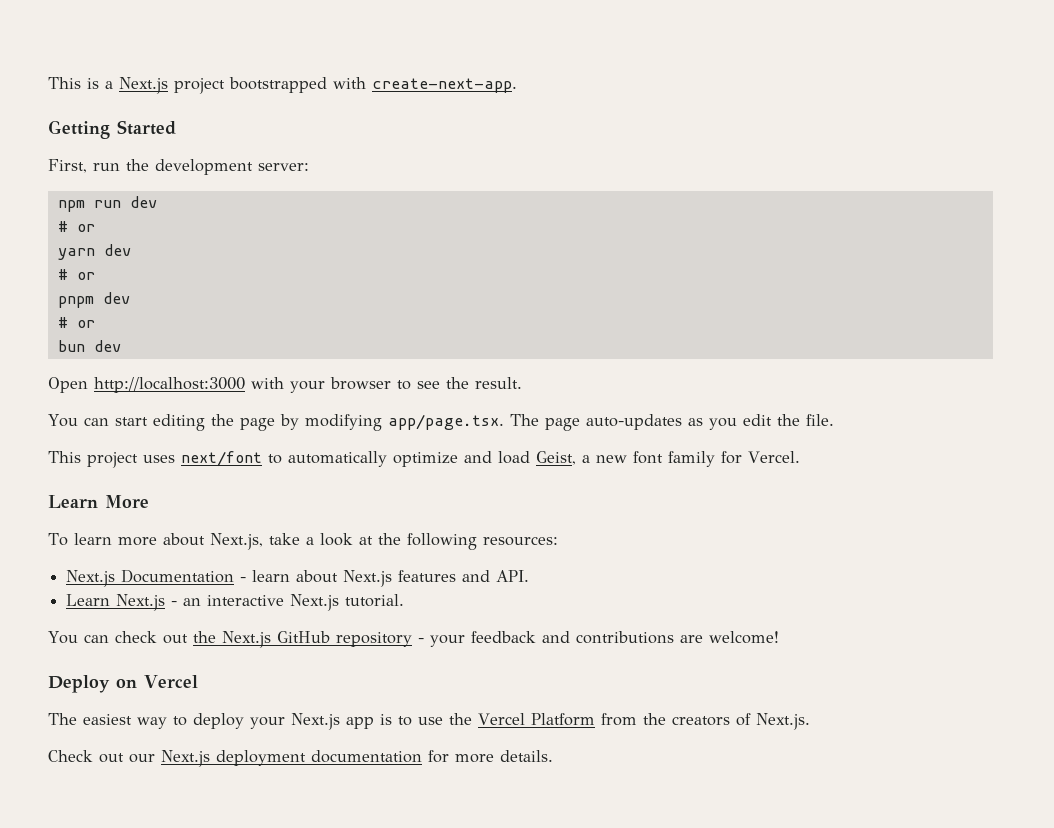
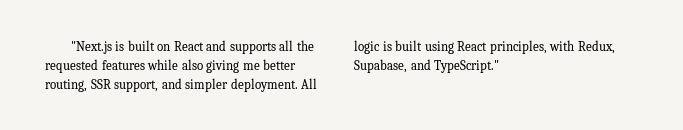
[48,77,517,94] [48,120,176,139] [48,159,309,175] [57,196,157,212] [57,221,95,232] [57,244,131,260] [57,269,95,280] [57,292,130,308] [57,317,95,328] [57,340,121,352] [48,377,522,393] [48,414,834,431] [48,451,800,468] [48,495,149,508] [48,533,558,550] [66,569,530,587] [66,594,405,611] [48,631,779,648] [48,675,198,693] [48,713,810,730] [48,750,553,767] This is a Next.js project bootstrapped with create-next-app. // Getting Started // First, run the development server: // npm run dev // # or // yarn dev // # or // pnpm dev // # or // bun dev // Open http://localhost:3000 with your browser to see the result. // You can start editing the page by modifying app/page.tsx. The page auto-updates as you edit the file. // This project uses next/font to automatically optimize and load Geist, a new font family for Vercel. // Learn More // To learn more about Next.js, take a look at the following resources: // Next.js Documentation - learn about Next.js features and API. // Learn Next.js - an interactive Next.js tutorial. // You can check out the Next.js GitHub repository - your feedback and contributions are welcome! // Deploy on Vercel // The easiest way to deploy your Next.js app is to use the Vercel Platform from the creators of Next.js. // Check out our Next.js deployment documentation for more details. -> [70,40,314,54] [45,59,297,73] [45,78,318,92] [354,40,615,54] [354,59,500,73] "Next.js is built on React and supports all the requested features while also giving me better routing, SSR support, and simpler deployment. All logic is built using React principles, with Redux, Supabase, and TypeScript."

